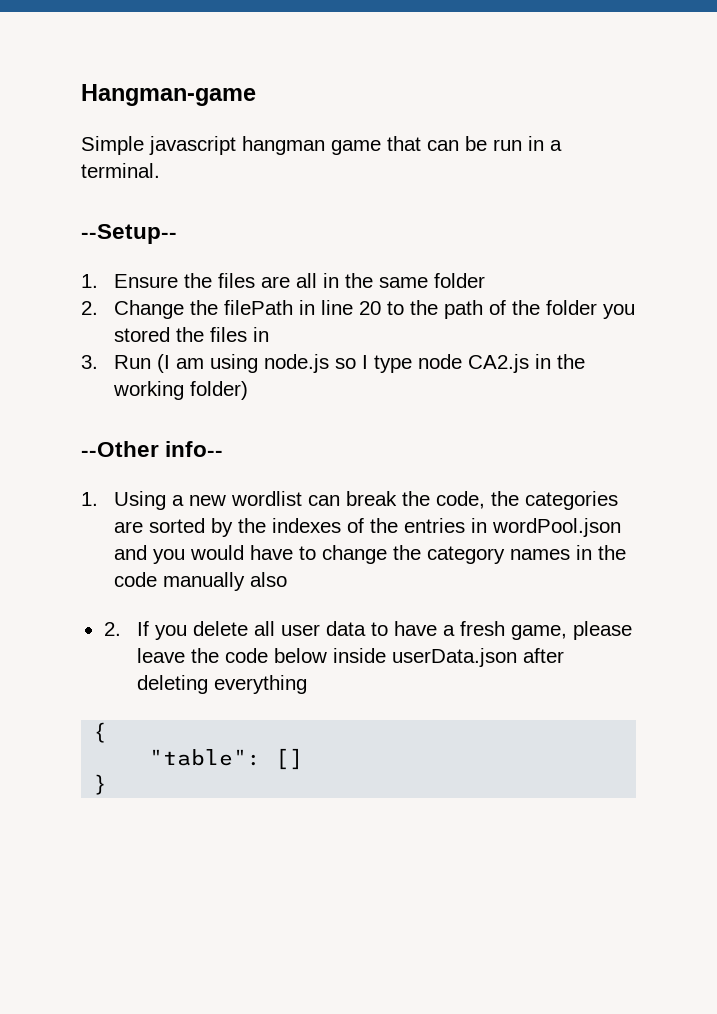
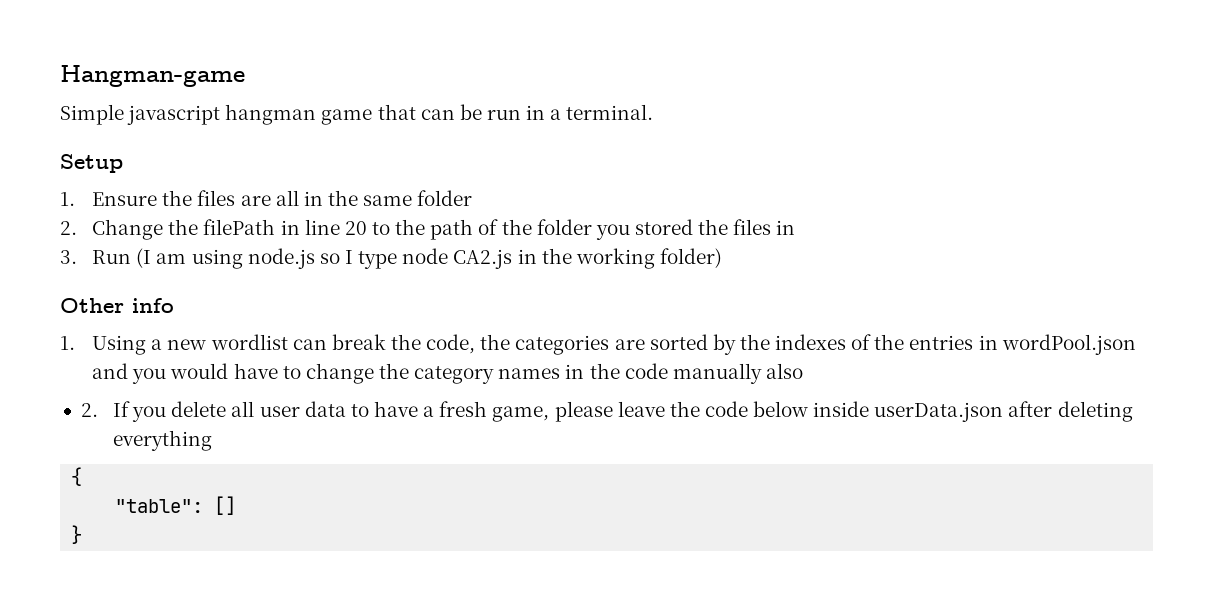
[81,224,177,244] --Setup-- -> [60,154,123,173] Setup
[81,441,224,457] --Other info-- -> [60,298,174,313] Other info

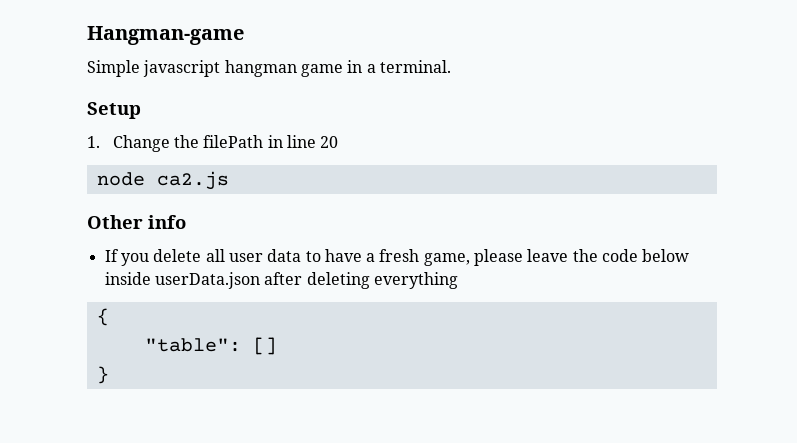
[377,104,521,120] that can be run -> (343, 70) none
[92,190,473,206] [60,221,77,235] Ensure the files are all in the same folder // 2. -> (100, 142) none
[371,219,796,240] [60,248,722,269] [60,298,174,313] [60,334,1136,355] [92,363,803,384] [80,403,98,417] to the path of the folder you stored the files in // 3. Run (I am using node.js so I type node CA2.js in the working folder) // Other info // 1. Using a new wordlist can break the code, the categories are sorted by the indexes of the entries in wordPool.json and you would have to change the category names in the code manually also // 2. -> [96,171,229,190] [87,215,186,229] // node ca2.js // Other info //

